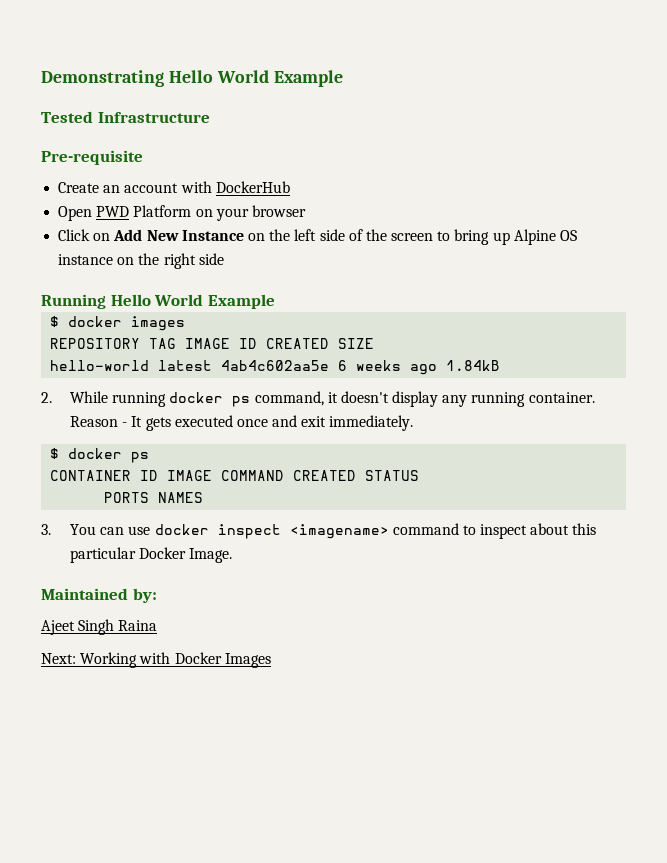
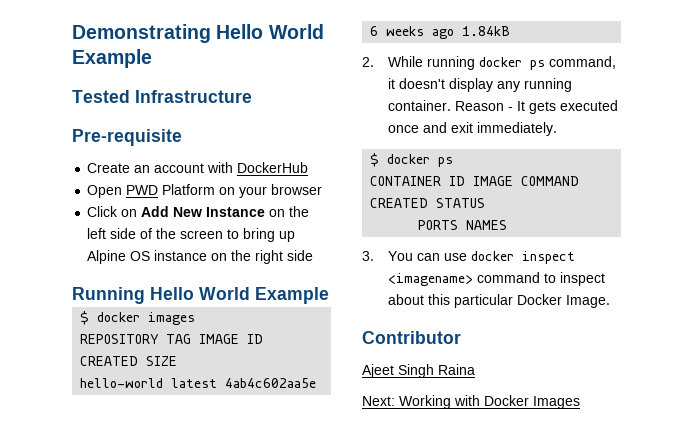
[41,588,157,603] Maintained by: -> [362,331,461,344] Contributor

